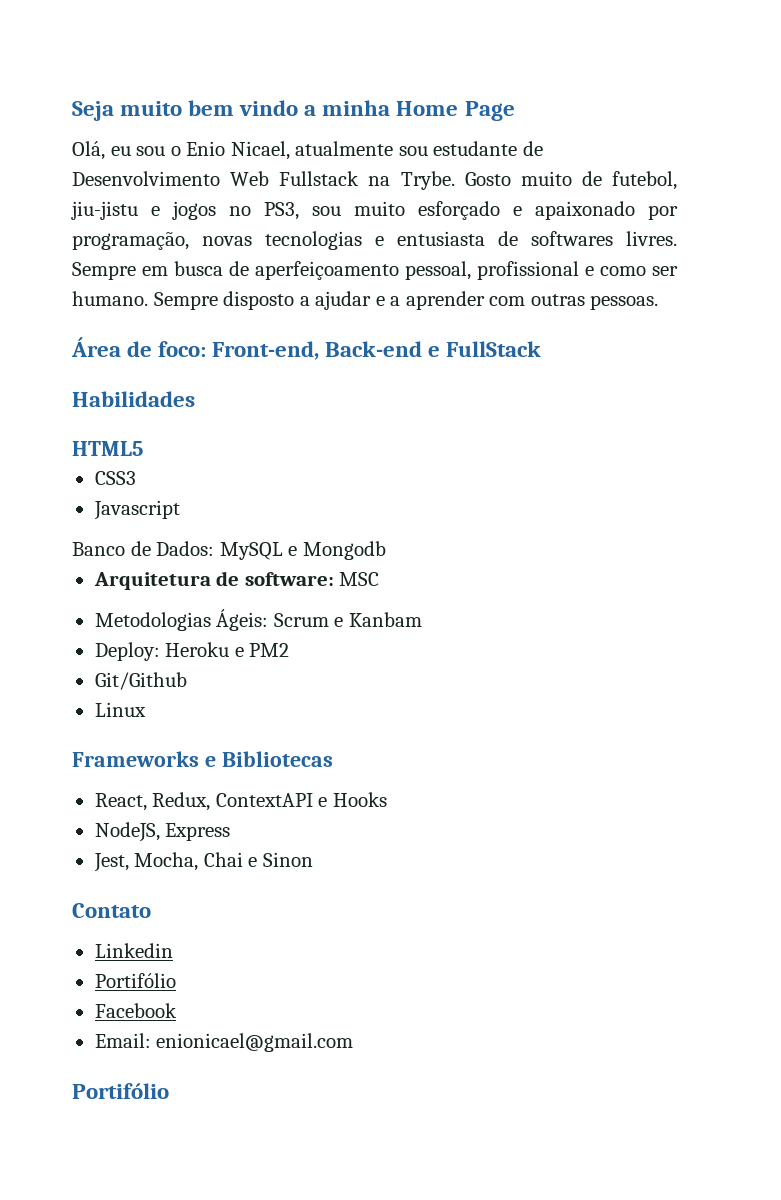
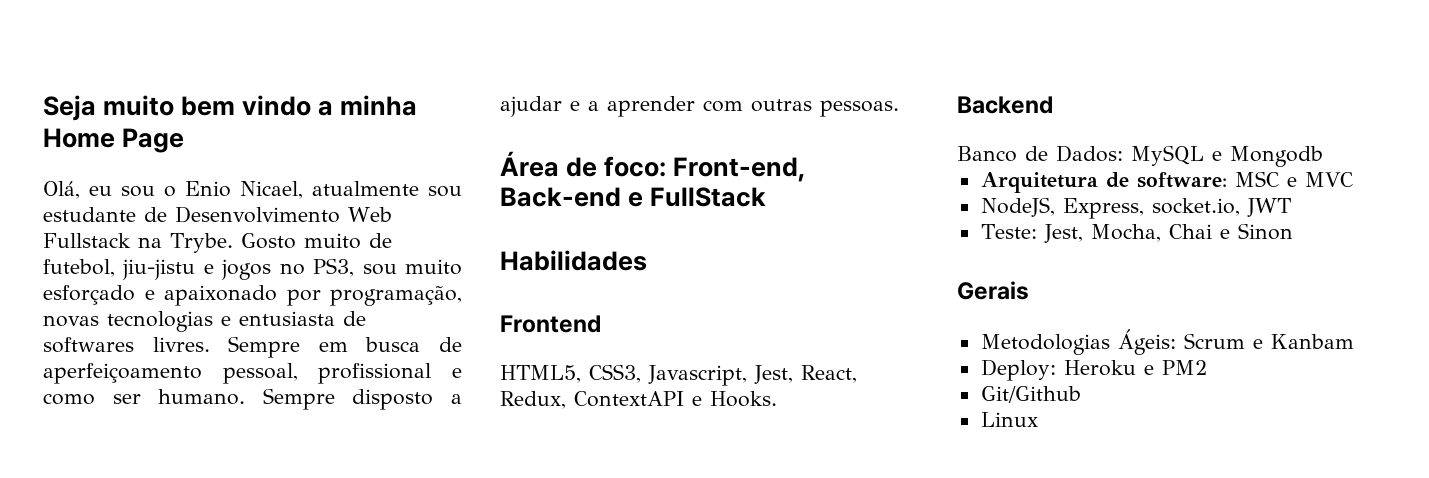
[72,441,143,456] [94,471,136,485] [93,500,180,520] HTML5 // CSS3 // Javascript -> [500,315,601,333] [500,364,857,386] [500,391,777,409] [957,96,1053,114] Frontend // HTML5, CSS3, Javascript, Jest, React, Redux, ContextAPI e Hooks. // Backend
(380, 579) none -> [1286,172,1353,187] [980,197,1291,219] [980,223,1293,243] [957,281,1029,300] e MVC // NodeJS, Express, socket.io, JWT // Teste: Jest, Mocha, Chai e Sinon // Gerais
[72,751,333,767] [94,792,387,811] [94,822,231,842] [93,852,313,872] [72,903,151,918] [94,943,173,958] [94,973,176,988] [94,1003,177,1018] [94,1033,354,1052] [72,1083,169,1099] // Frameworks e Bibliotecas // React, Redux, ContextAPI e Hooks // NodeJS, Express // Jest, Mocha, Chai e Sinon // Contato // Linkedin // Portifólio // Facebook // Email: enionicael@gmail.com // Portifólio -> (1038, 419) none

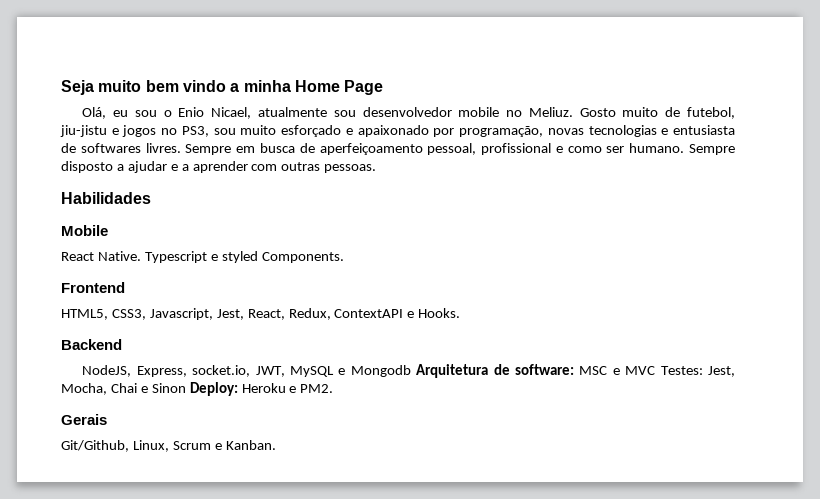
[43,206,392,223] [43,233,233,253] estudante de Desenvolvimento Web Fullstack na Trybe. -> [362,107,573,117] desenvolvedor mobile no Meliuz.
[500,151,806,182] [500,187,767,207] [500,250,647,271] Área de foco: Front-end, Back-end e FullStack // Habilidades -> [61,192,151,204] [61,225,108,236] [61,251,344,263] Habilidades // Mobile // React Native. Typescript e styled Components.
[957,145,1123,162] Banco de Dados: -> [82,365,285,377] NodeJS, Express, socket.io, JWT,
(1323, 156) // -> (411, 371) none
[980,197,1291,219] [980,224,1037,239] // NodeJS, Express, socket.io, JWT // Teste: -> [660,366,703,375] Testes:
[957,281,1029,300] [980,329,1354,355] [980,359,1207,381] [980,386,1081,403] [980,412,1038,427] // Gerais // Metodologias Ágeis: Scrum e Kanbam // Deploy: Heroku e PM2 // Git/Github // Linux -> [189,382,334,396] [61,414,107,425] [61,440,276,452] Deploy: Heroku e PM2. // Gerais // Git/Github, Linux, Scrum e Kanban.

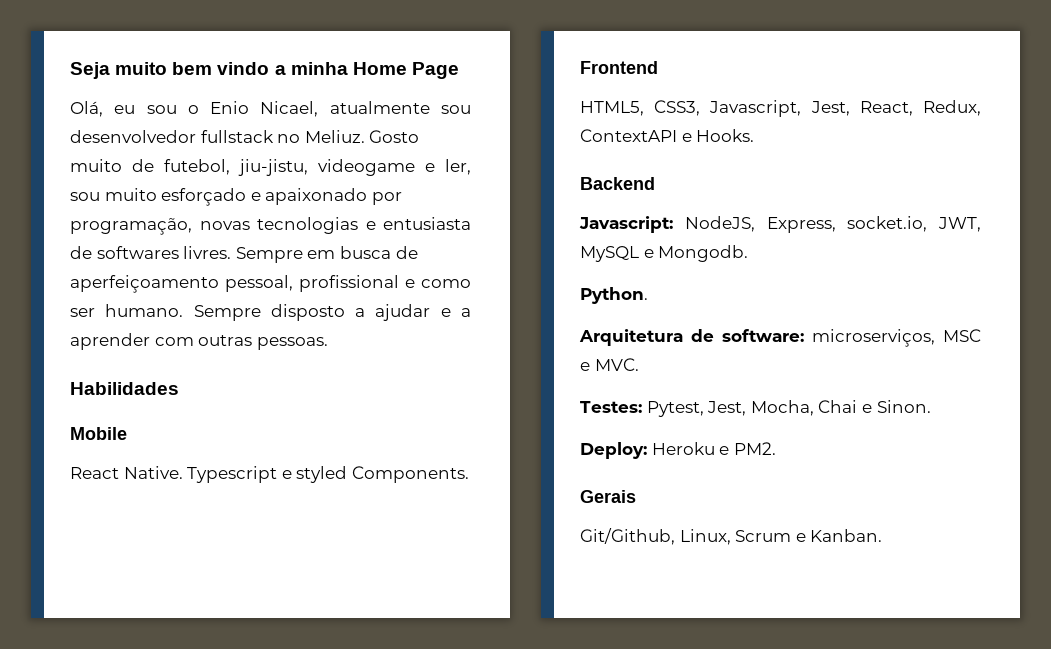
[458,107,500,117] mobile -> [200,130,274,143] fullstack
[60,125,209,137] jiu-jistu e jogos no PS3, -> [238,159,471,176] jiu-jistu, videogame e ler,
(122, 344) none -> [579,216,673,233] Javascript:
[350,365,411,377] Mongodb -> [658,245,749,262] [580,287,648,304] Mongodb. // Python. //
(574, 369) none -> [812,329,935,347] microserviços,
[625,366,703,375] MVC Testes: -> [594,358,639,371] [580,401,704,417] MVC. // Testes: Pytest,
[151,383,186,393] Sinon -> [876,400,931,413] Sinon. //

